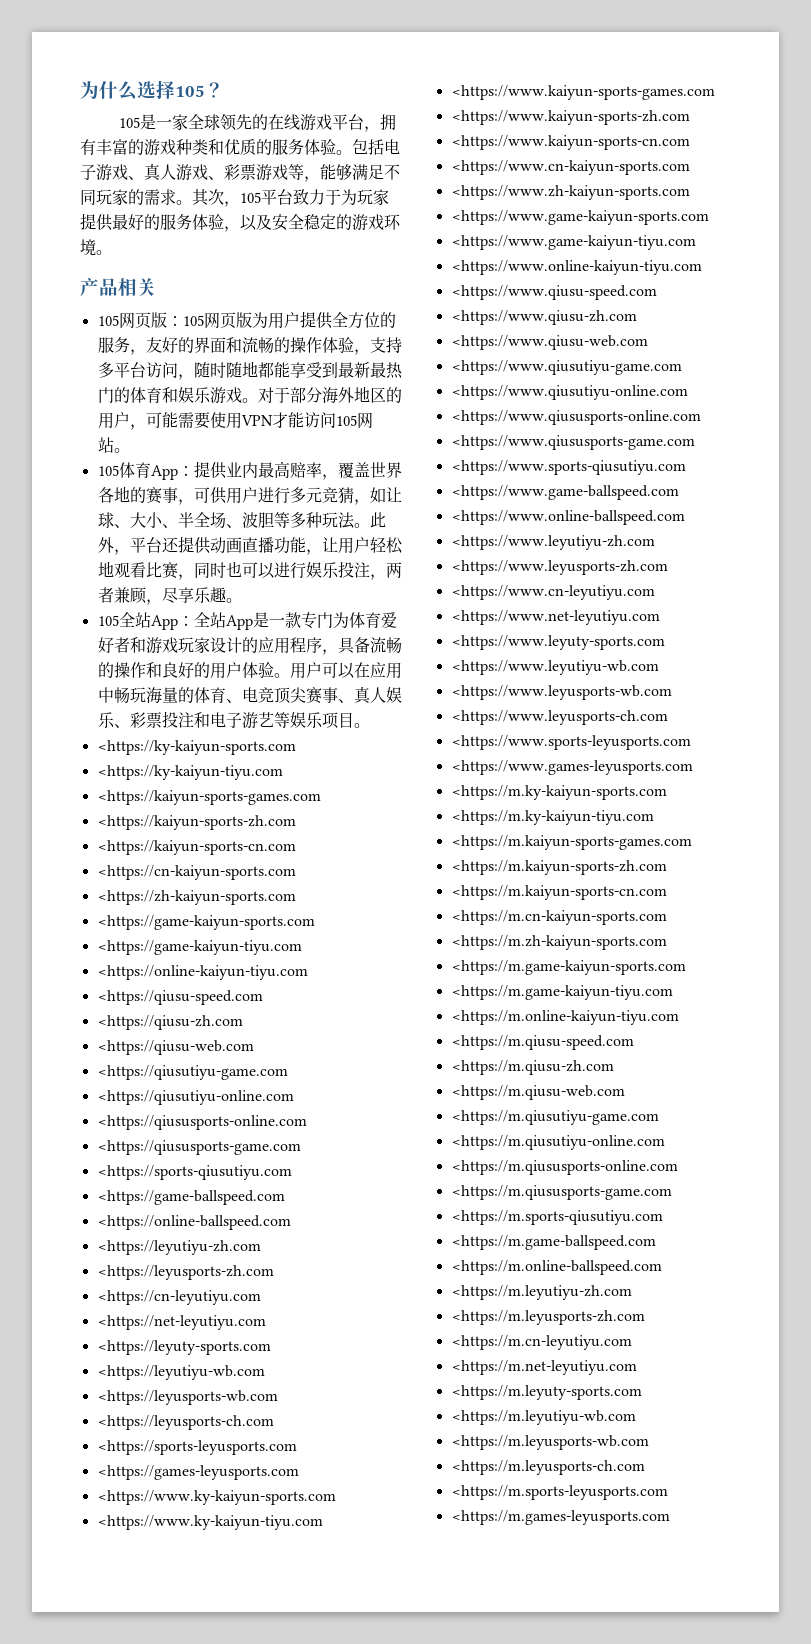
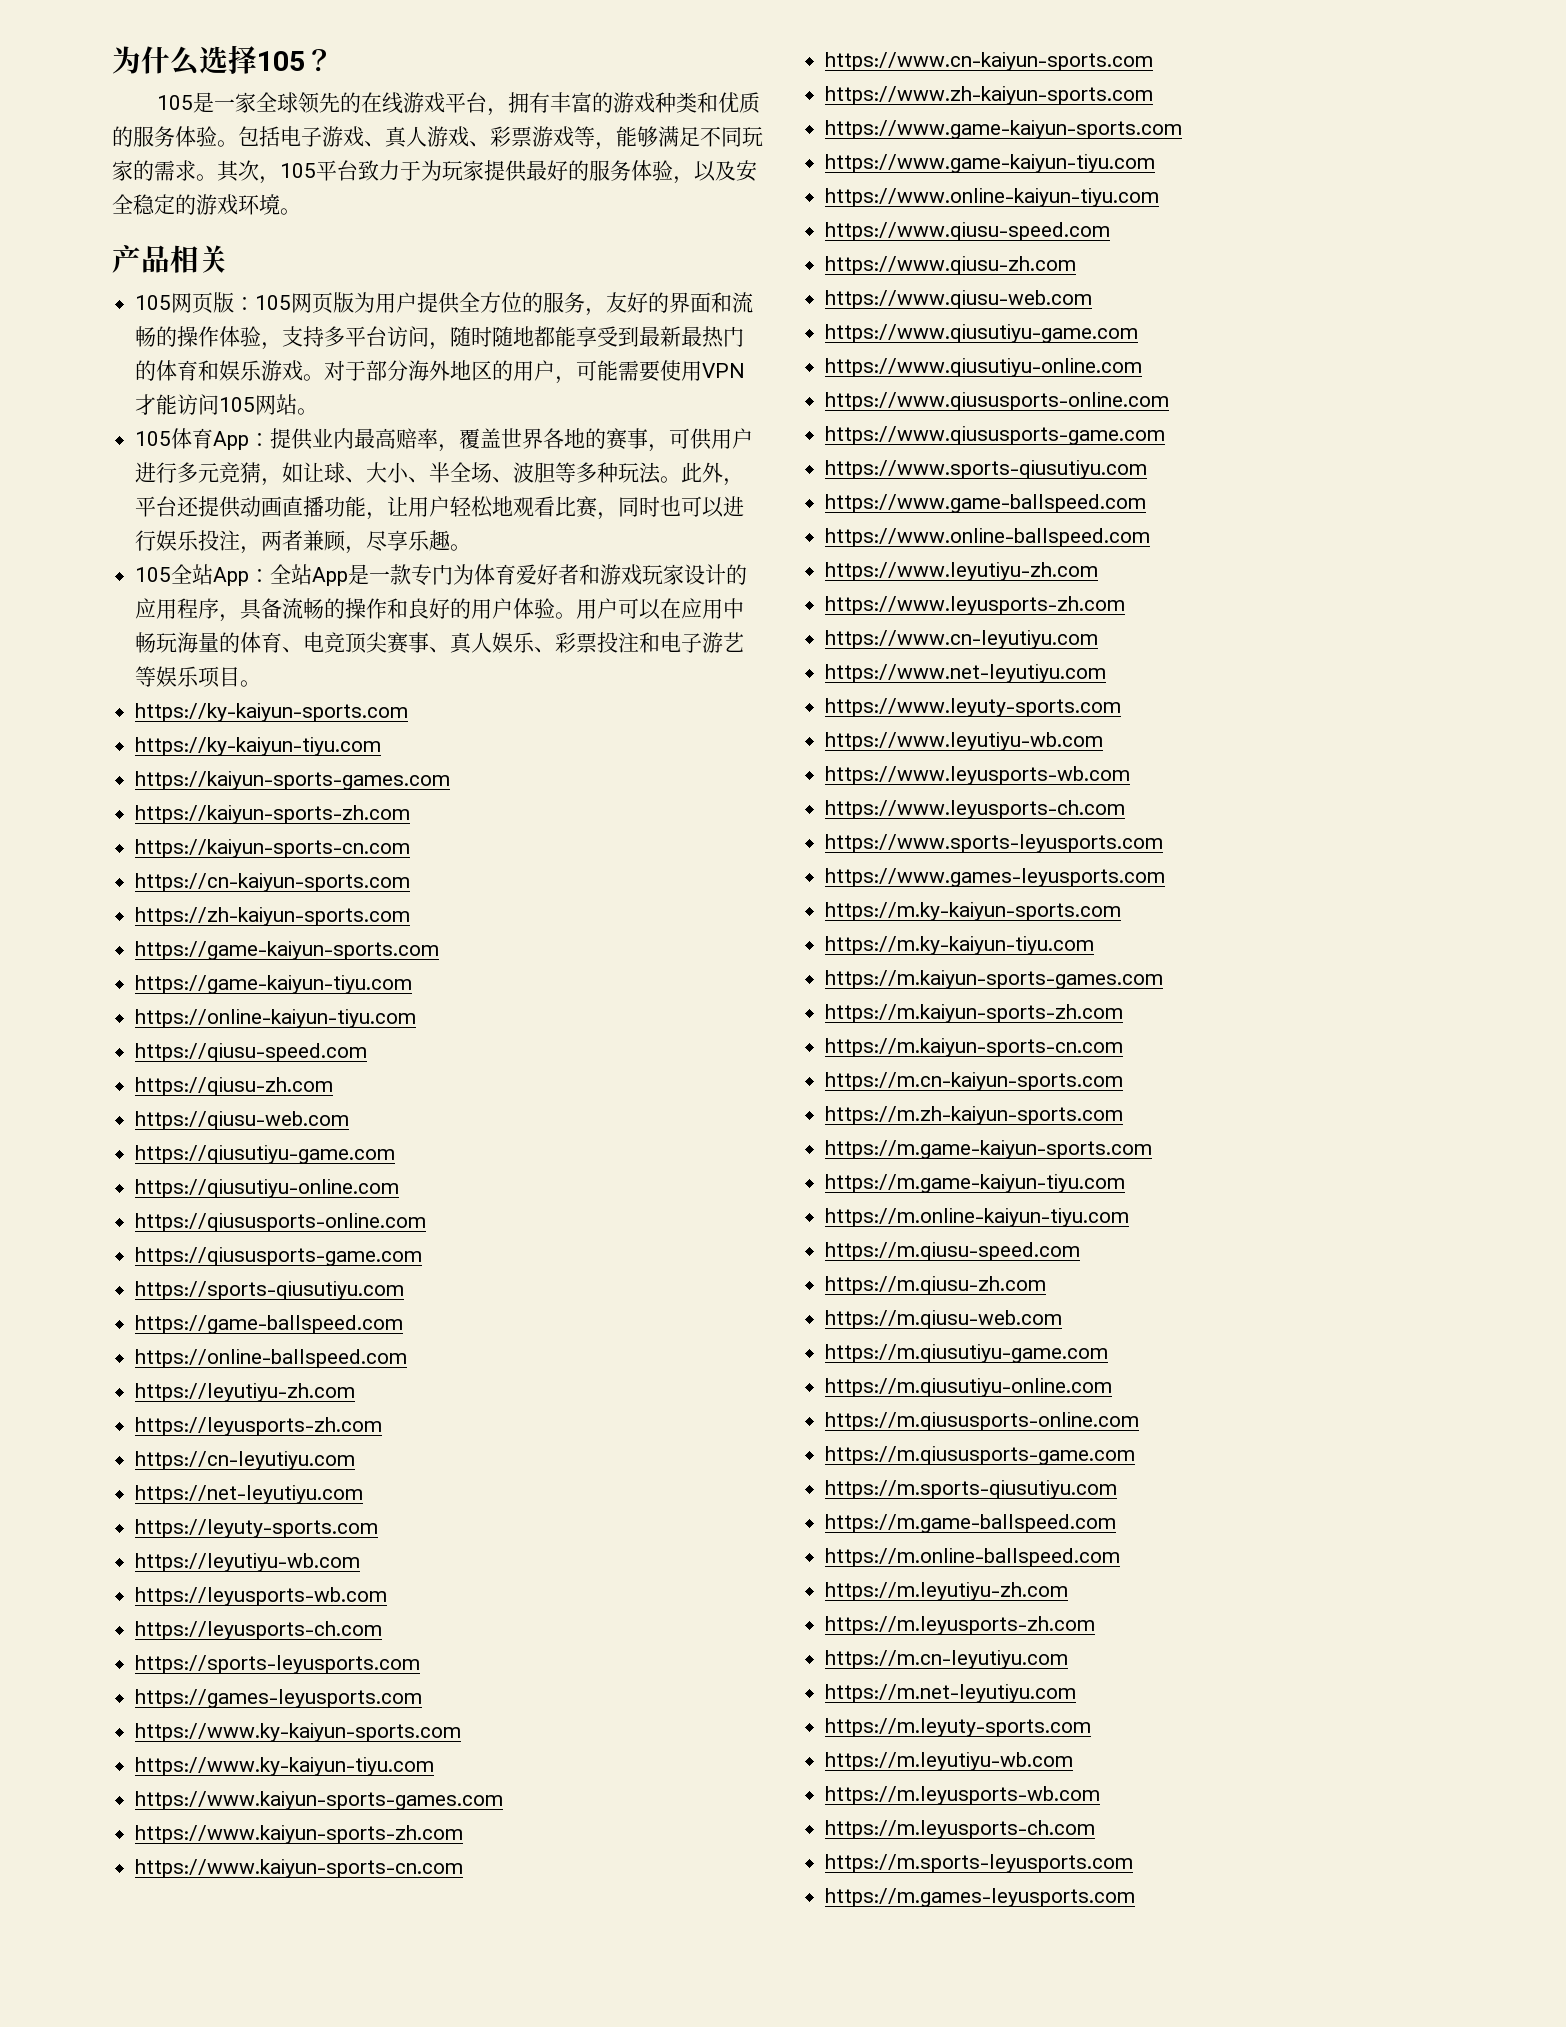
[97,740,296,755] [97,765,283,780] [97,790,321,805] [97,815,296,830] [97,840,296,855] [97,865,296,880] [97,890,296,905] [97,915,315,930] [97,940,302,955] [97,965,308,980] [97,990,263,1005] [97,1015,243,1030] [97,1040,254,1055] [97,1065,288,1080] [97,1090,294,1105] [97,1115,307,1130] [97,1140,301,1155] [97,1165,292,1180] [97,1190,285,1205] [97,1215,291,1230] [97,1240,261,1255] [97,1265,274,1280] [97,1290,261,1305] [97,1315,266,1330] [97,1340,271,1355] [97,1365,265,1380] [97,1390,278,1405] [97,1415,274,1430] [97,1440,297,1455] [97,1465,299,1480] [97,1490,336,1505] [97,1515,323,1530] [451,85,715,100] [451,110,690,125] [451,135,690,150] [451,160,690,175] [451,185,690,200] [451,210,709,225] [451,235,696,250] [451,260,702,275] [451,285,657,300] [451,310,637,325] [451,335,648,350] [451,360,682,375] [451,385,688,400] [451,410,701,425] [451,435,695,450] [451,460,686,475] [451,485,679,500] [451,510,685,525] [451,535,655,550] [451,560,668,575] [451,585,655,600] [451,610,660,625] [451,635,665,650] [451,660,659,675] [451,685,672,700] [451,710,668,725] [451,735,691,750] [451,760,693,775] [451,785,667,800] [451,810,654,825] [451,835,692,850] [451,860,667,875] [451,885,667,900] [451,910,667,925] [451,935,667,950] [451,960,686,975] [451,985,673,1000] [451,1010,679,1025] [451,1035,634,1050] [451,1060,614,1075] [451,1085,625,1100] [451,1110,659,1125] [451,1135,665,1150] [451,1160,678,1175] [451,1185,672,1200] [451,1210,663,1225] [451,1235,656,1250] [451,1260,662,1275] [451,1285,632,1300] [451,1310,645,1325] [451,1335,632,1350] [451,1360,637,1375] [451,1385,642,1400] [451,1410,636,1425] [451,1435,649,1450] [451,1460,645,1475] [451,1485,668,1500] [451,1510,670,1525] <https://ky-kaiyun-sports.com // <https://ky-kaiyun-tiyu.com // <https://kaiyun-sports-games.com // <https://kaiyun-sports-zh.com // <https://kaiyun-sports-cn.com // <https://cn-kaiyun-sports.com // <https://zh-kaiyun-sports.com // <https://game-kaiyun-sports.com // <https://game-kaiyun-tiyu.com // <https://online-kaiyun-tiyu.com // <https://qiusu-speed.com // <https://qiusu-zh.com // <https://qiusu-web.com // <https://qiusutiyu-game.com // <https://qiusutiyu-online.com // <https://qiususports-online.com // <https://qiususports-game.com // <https://sports-qiusutiyu.com // <https://game-ballspeed.com // <https://online-ballspeed.com // <https://leyutiyu-zh.com // <https://leyusports-zh.com // <https://cn-leyutiyu.com // <https://net-leyutiyu.com // <https://leyuty-sports.com // <https://leyutiyu-wb.com // <https://leyusports-wb.com // <https://leyusports-ch.com // <https://sports-leyusports.com // <https://games-leyusports.com // <https://www.ky-kaiyun-sports.com // <https://www.ky-kaiyun-tiyu.com // <https://www.kaiyun-sports-games.com // <https://www.kaiyun-sports-zh.com // <https://www.kaiyun-sports-cn.com // <https://www.cn-kaiyun-sports.com // <https://www.zh-kaiyun-sports.com // <https://www.game-kaiyun-sports.com // <https://www.game-kaiyun-tiyu.com // <https://www.online-kaiyun-tiyu.com // <https://www.qiusu-speed.com // <https://www.qiusu-zh.com // <https://www.qiusu-web.com // <https://www.qiusutiyu-game.com // <https://www.qiusutiyu-online.com // <https://www.qiususports-online.com // <https://www.qiususports-game.com // <https://www.sports-qiusutiyu.com // <https://www.game-ballspeed.com // <https://www.online-ballspeed.com // <https://www.leyutiyu-zh.com // <https://www.leyusports-zh.com // <https://www.cn-leyutiyu.com // <https://www.net-leyutiyu.com // <https://www.leyuty-sports.com // <https://www.leyutiyu-wb.com // <https://www.leyusports-wb.com // <https://www.leyusports-ch.com // <https://www.sports-leyusports.com // <https://www.games-leyusports.com // <https://m.ky-kaiyun-sports.com // <https://m.ky-kaiyun-tiyu.com // <https://m.kaiyun-sports-games.com // <https://m.kaiyun-sports-zh.com // <https://m.kaiyun-sports-cn.com // <https://m.cn-kaiyun-sports.com // <https://m.zh-kaiyun-sports.com // <https://m.game-kaiyun-sports.com // <https://m.game-kaiyun-tiyu.com // <https://m.online-kaiyun-tiyu.com // <https://m.qiusu-speed.com // <https://m.qiusu-zh.com // <https://m.qiusu-web.com // <https://m.qiusutiyu-game.com // <https://m.qiusutiyu-online.com // <https://m.qiususports-online.com // <https://m.qiususports-game.com // <https://m.sports-qiusutiyu.com // <https://m.game-ballspeed.com // <https://m.online-ballspeed.com // <https://m.leyutiyu-zh.com // <https://m.leyusports-zh.com // <https://m.cn-leyutiyu.com // <https://m.net-leyutiyu.com // <https://m.leyuty-sports.com // <https://m.leyutiyu-wb.com // <https://m.leyusports-wb.com // <https://m.leyusports-ch.com // <https://m.sports-leyusports.com // <https://m.games-leyusports.com -> [135,703,409,722] [135,737,382,756] [135,771,451,790] [135,805,411,824] [135,839,411,858] [135,873,411,892] [135,907,411,926] [135,941,440,960] [135,975,413,994] [135,1009,417,1028] [135,1043,368,1062] [135,1077,334,1096] [135,1111,350,1130] [135,1145,396,1164] [135,1179,400,1198] [135,1213,427,1232] [135,1247,423,1266] [135,1281,405,1300] [135,1315,404,1334] [135,1349,408,1368] [135,1383,356,1402] [135,1417,383,1436] [135,1451,356,1470] [135,1485,364,1504] [135,1519,379,1538] [135,1553,361,1572] [135,1587,388,1606] [135,1621,383,1640] [135,1655,421,1674] [135,1689,423,1708] [135,1723,462,1742] [135,1757,435,1776] [135,1791,504,1810] [135,1825,464,1844] [135,1859,464,1878] [825,52,1154,71] [825,86,1154,105] [825,120,1183,139] [825,154,1156,173] [825,188,1160,207] [825,222,1111,241] [825,256,1077,275] [825,290,1093,309] [825,324,1139,343] [825,358,1143,377] [825,392,1170,411] [825,426,1166,445] [825,460,1148,479] [825,494,1147,513] [825,528,1151,547] [825,562,1099,581] [825,596,1126,615] [825,630,1099,649] [825,664,1107,683] [825,698,1122,717] [825,732,1104,751] [825,766,1131,785] [825,800,1126,819] [825,834,1164,853] [825,868,1166,887] [825,902,1122,921] [825,936,1095,955] [825,970,1164,989] [825,1004,1124,1023] [825,1038,1124,1057] [825,1072,1124,1091] [825,1106,1124,1125] [825,1140,1153,1159] [825,1174,1126,1193] [825,1208,1130,1227] [825,1242,1081,1261] [825,1276,1047,1295] [825,1310,1063,1329] [825,1344,1109,1363] [825,1378,1113,1397] [825,1412,1140,1431] [825,1446,1136,1465] [825,1480,1118,1499] [825,1514,1117,1533] [825,1548,1121,1567] [825,1582,1069,1601] [825,1616,1096,1635] [825,1650,1069,1669] [825,1684,1077,1703] [825,1718,1092,1737] [825,1752,1074,1771] [825,1786,1101,1805] [825,1820,1096,1839] [825,1854,1134,1873] [825,1888,1136,1907] https://ky-kaiyun-sports.com // https://ky-kaiyun-tiyu.com // https://kaiyun-sports-games.com // https://kaiyun-sports-zh.com // https://kaiyun-sports-cn.com // https://cn-kaiyun-sports.com // https://zh-kaiyun-sports.com // https://game-kaiyun-sports.com // https://game-kaiyun-tiyu.com // https://online-kaiyun-tiyu.com // https://qiusu-speed.com // https://qiusu-zh.com // https://qiusu-web.com // https://qiusutiyu-game.com // https://qiusutiyu-online.com // https://qiususports-online.com // https://qiususports-game.com // https://sports-qiusutiyu.com // https://game-ballspeed.com // https://online-ballspeed.com // https://leyutiyu-zh.com // https://leyusports-zh.com // https://cn-leyutiyu.com // https://net-leyutiyu.com // https://leyuty-sports.com // https://leyutiyu-wb.com // https://leyusports-wb.com // https://leyusports-ch.com // https://sports-leyusports.com // https://games-leyusports.com // https://www.ky-kaiyun-sports.com // https://www.ky-kaiyun-tiyu.com // https://www.kaiyun-sports-games.com // https://www.kaiyun-sports-zh.com // https://www.kaiyun-sports-cn.com // https://www.cn-kaiyun-sports.com // https://www.zh-kaiyun-sports.com // https://www.game-kaiyun-sports.com // https://www.game-kaiyun-tiyu.com // https://www.online-kaiyun-tiyu.com // https://www.qiusu-speed.com // https://www.qiusu-zh.com // https://www.qiusu-web.com // https://www.qiusutiyu-game.com // https://www.qiusutiyu-online.com // https://www.qiususports-online.com // https://www.qiususports-game.com // https://www.sports-qiusutiyu.com // https://www.game-ballspeed.com // https://www.online-ballspeed.com // https://www.leyutiyu-zh.com // https://www.leyusports-zh.com // https://www.cn-leyutiyu.com // https://www.net-leyutiyu.com // https://www.leyuty-sports.com // https://www.leyutiyu-wb.com // https://www.leyusports-wb.com // https://www.leyusports-ch.com // https://www.sports-leyusports.com // https://www.games-leyusports.com // https://m.ky-kaiyun-sports.com // https://m.ky-kaiyun-tiyu.com // https://m.kaiyun-sports-games.com // https://m.kaiyun-sports-zh.com // https://m.kaiyun-sports-cn.com // https://m.cn-kaiyun-sports.com // https://m.zh-kaiyun-sports.com // https://m.game-kaiyun-sports.com // https://m.game-kaiyun-tiyu.com // https://m.online-kaiyun-tiyu.com // https://m.qiusu-speed.com // https://m.qiusu-zh.com // https://m.qiusu-web.com // https://m.qiusutiyu-game.com // https://m.qiusutiyu-online.com // https://m.qiususports-online.com // https://m.qiususports-game.com // https://m.sports-qiusutiyu.com // https://m.game-ballspeed.com // https://m.online-ballspeed.com // https://m.leyutiyu-zh.com // https://m.leyusports-zh.com // https://m.cn-leyutiyu.com // https://m.net-leyutiyu.com // https://m.leyuty-sports.com // https://m.leyutiyu-wb.com // https://m.leyusports-wb.com // https://m.leyusports-ch.com // https://m.sports-leyusports.com // https://m.games-leyusports.com

